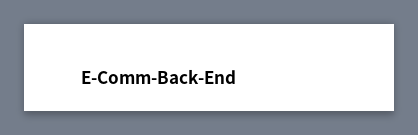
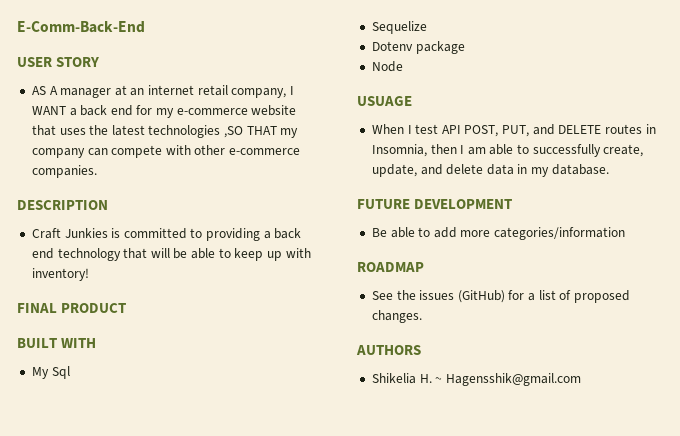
(236, 76) none -> [17,57,100,67] [31,85,295,98] [31,105,297,118] [31,125,299,138] [31,145,301,158] [31,165,97,178] [17,200,108,210] [31,228,302,241] [31,248,311,261] [31,268,89,281] [17,303,127,313] [17,338,97,348] [31,366,70,379] [371,21,427,34] [371,41,465,54] [371,61,403,72] [357,96,412,106] [371,124,656,137] [371,144,644,157] [371,164,609,177] [357,199,513,209] [371,227,626,240] [357,262,424,272] [371,290,631,303] [371,310,422,323] [356,345,421,355] [371,373,581,386] // USER STORY // AS A manager at an internet retail company, I WANT a back end for my e-commerce website that uses the latest technologies ,SO THAT my company can compete with other e-commerce companies. // DESCRIPTION // Craft Junkies is committed to providing a back end technology that will be able to keep up with inventory! // FINAL PRODUCT // BUILT WITH // My Sql // Sequelize // Dotenv package // Node // USUAGE // When I test API POST, PUT, and DELETE routes in Insomnia, then I am able to successfully create, update, and delete data in my database. // FUTURE DEVELOPMENT // Be able to add more categories/information // ROADMAP // See the issues (GitHub) for a list of proposed changes. // AUTHORS // Shikelia H. ~ Hagensshik@gmail.com

